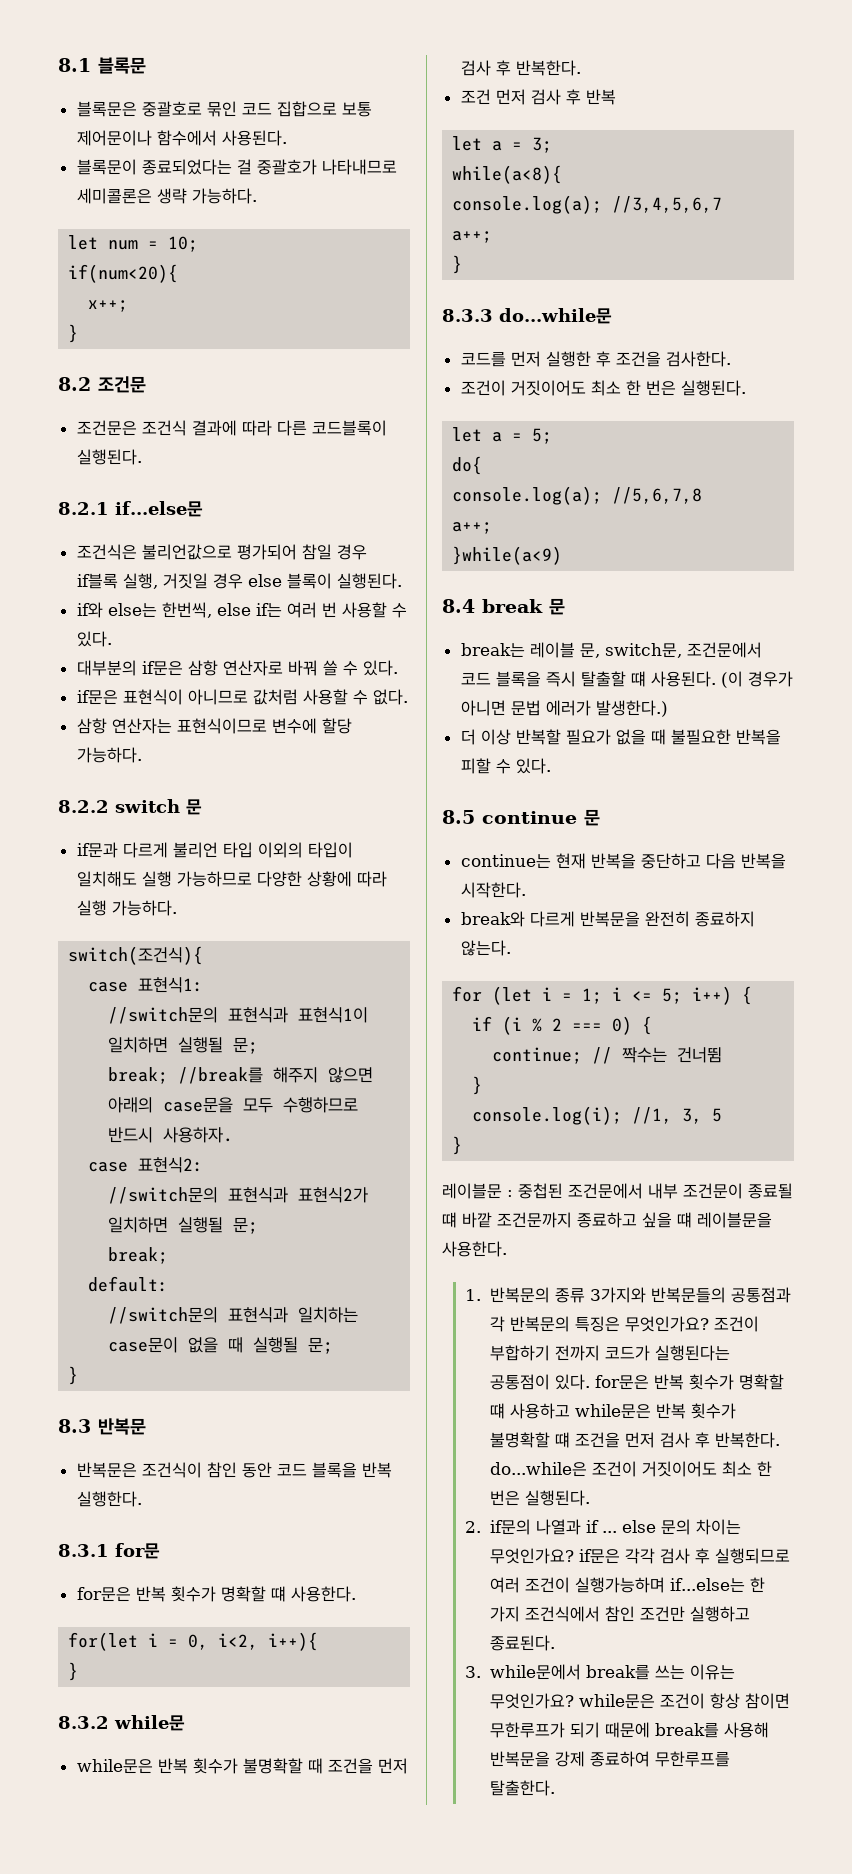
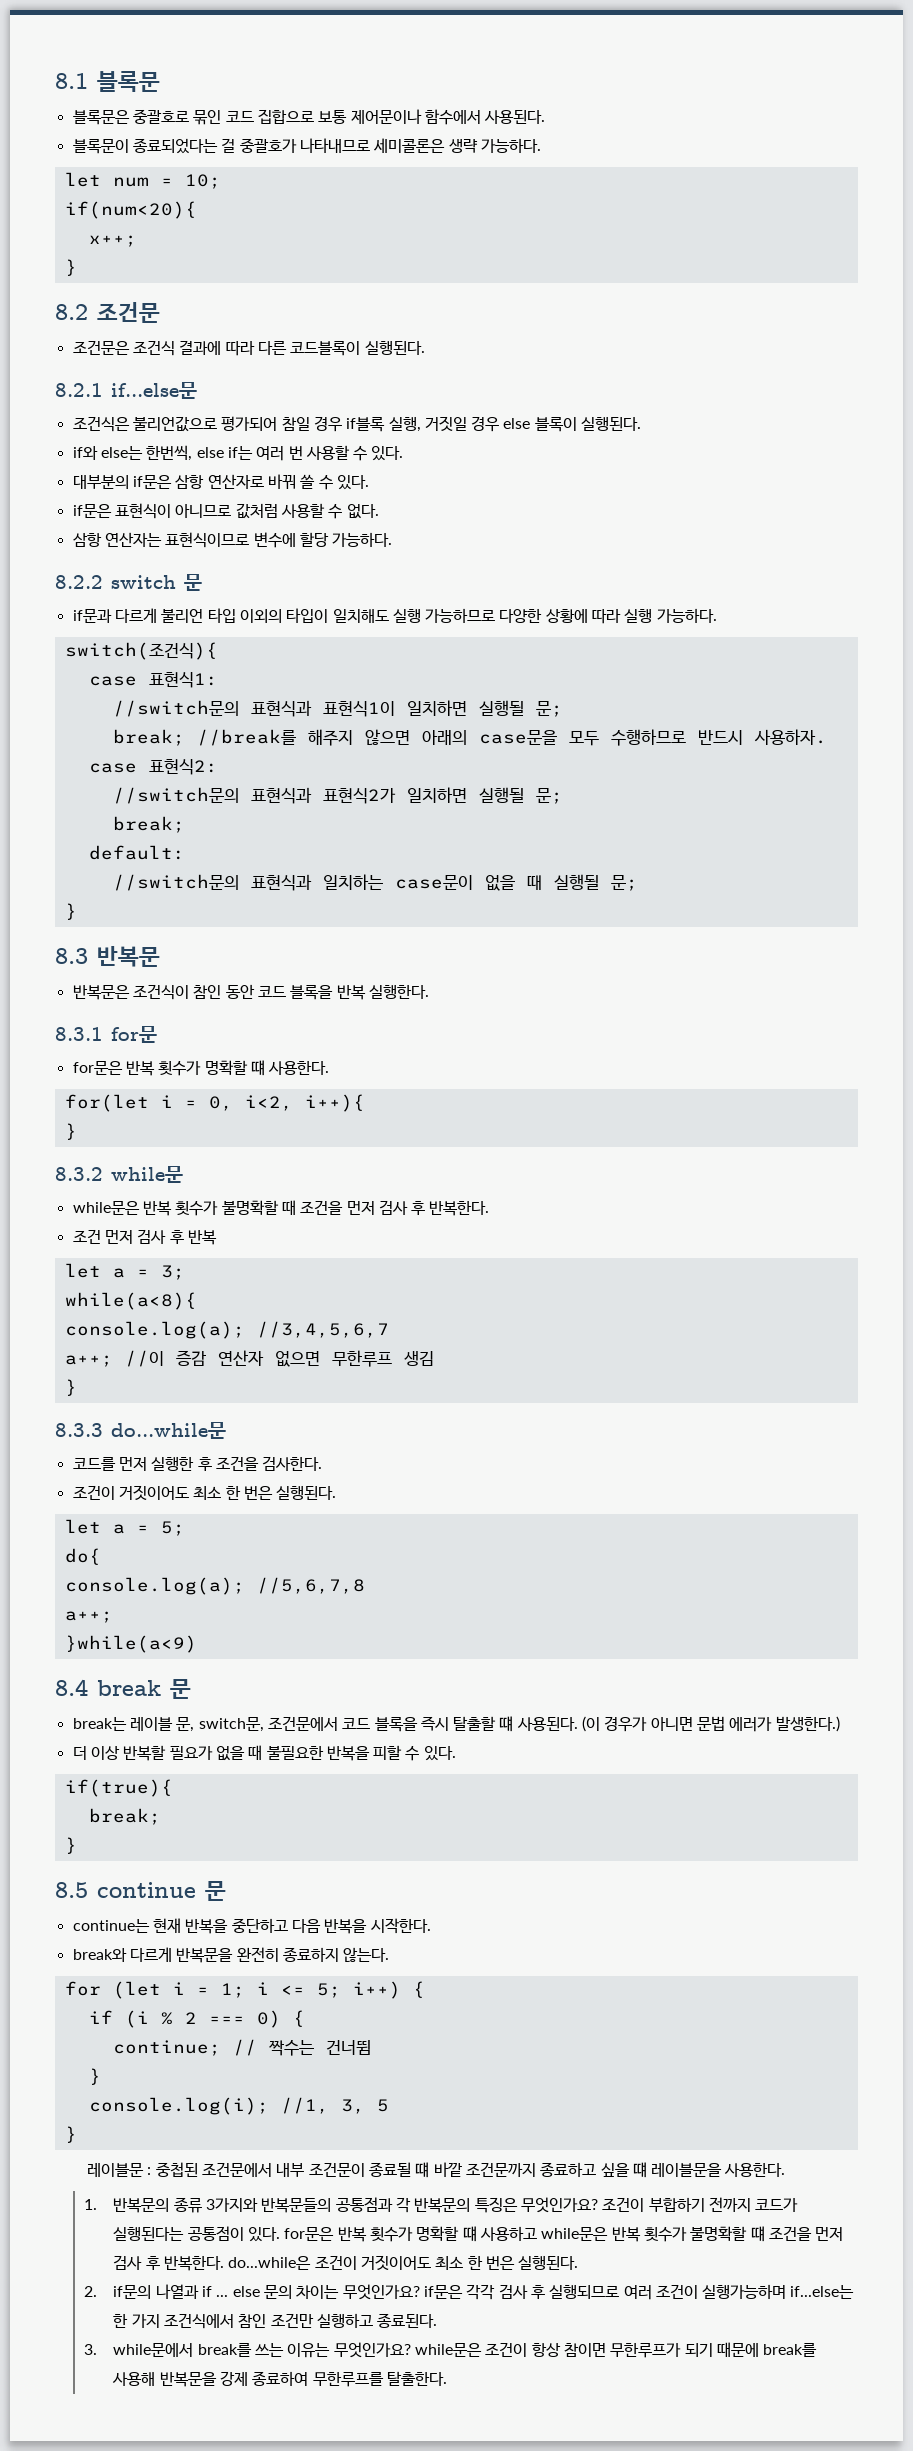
(493, 237) none -> [124,1350,434,1367] //이 증감 연산자 없으면 무한루프 생김
(551, 766) none -> [64,1779,173,1797] [88,1808,161,1825] [64,1837,77,1854] // if(true){ // break; // }

